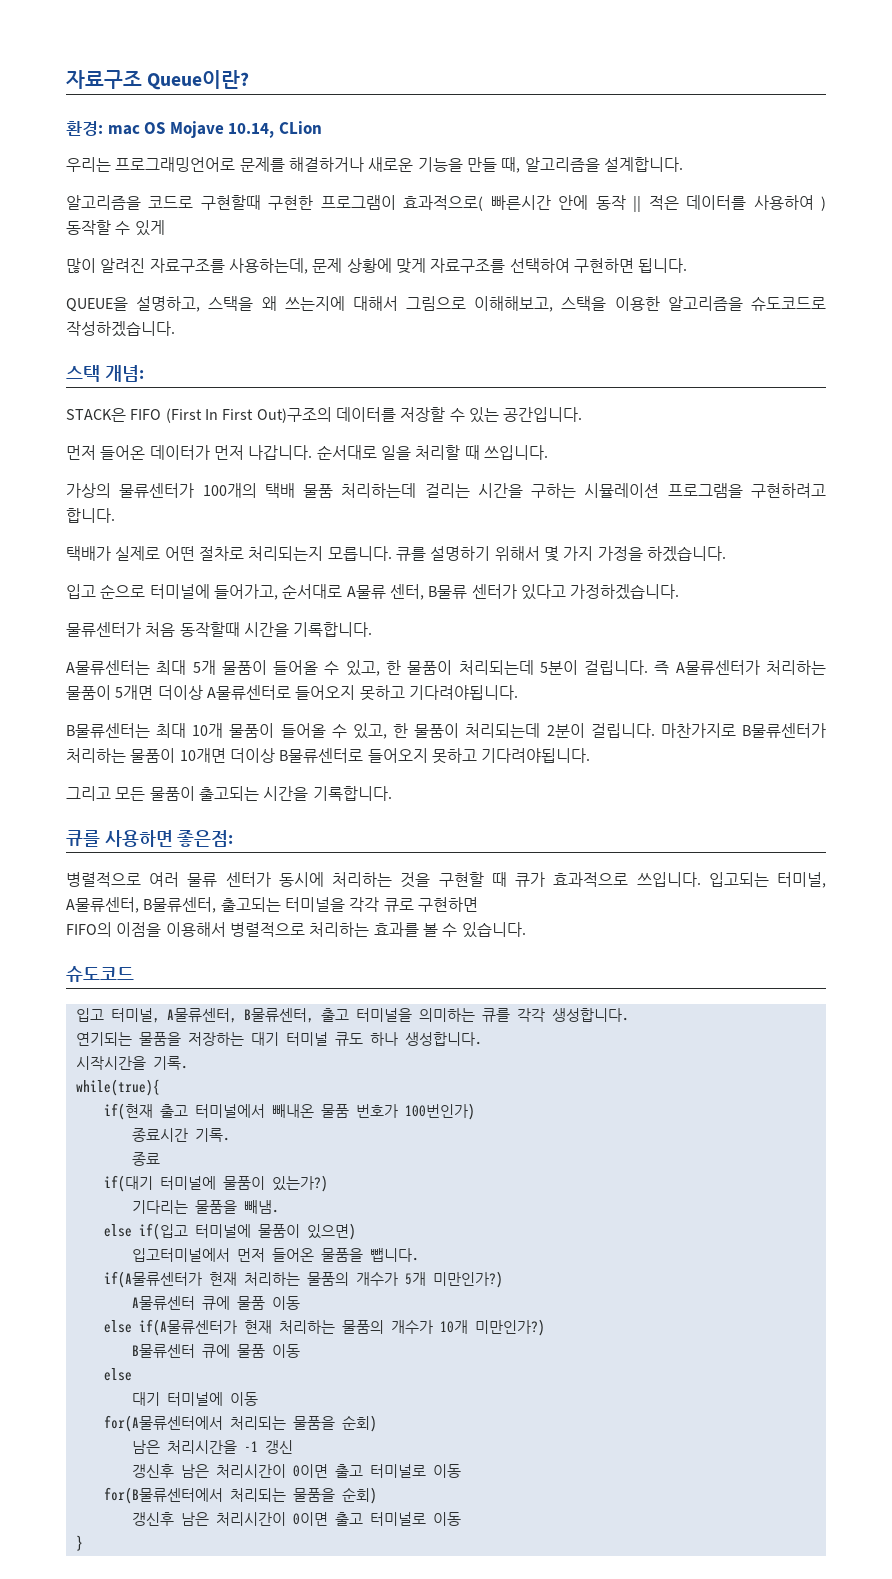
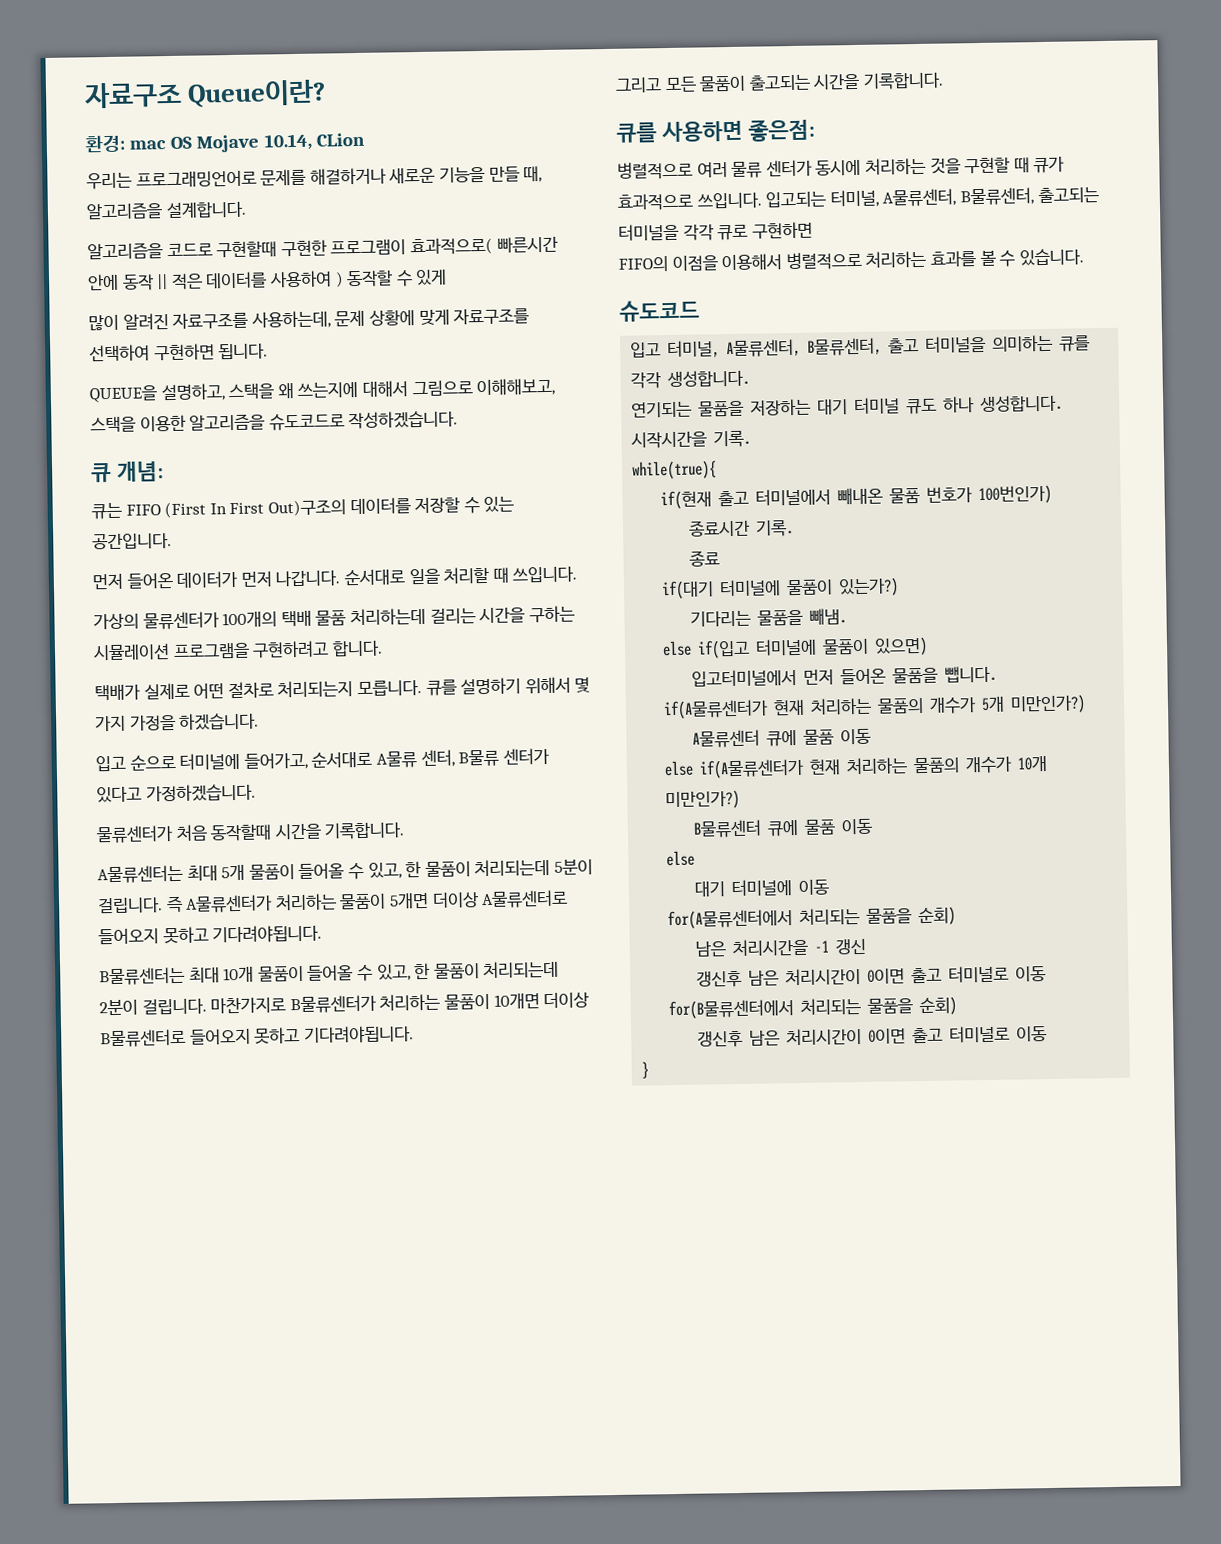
[66,365,100,382] 스택 -> [90,462,112,483] 큐
[66,408,126,422] STACK은 -> [91,502,122,520] 큐는

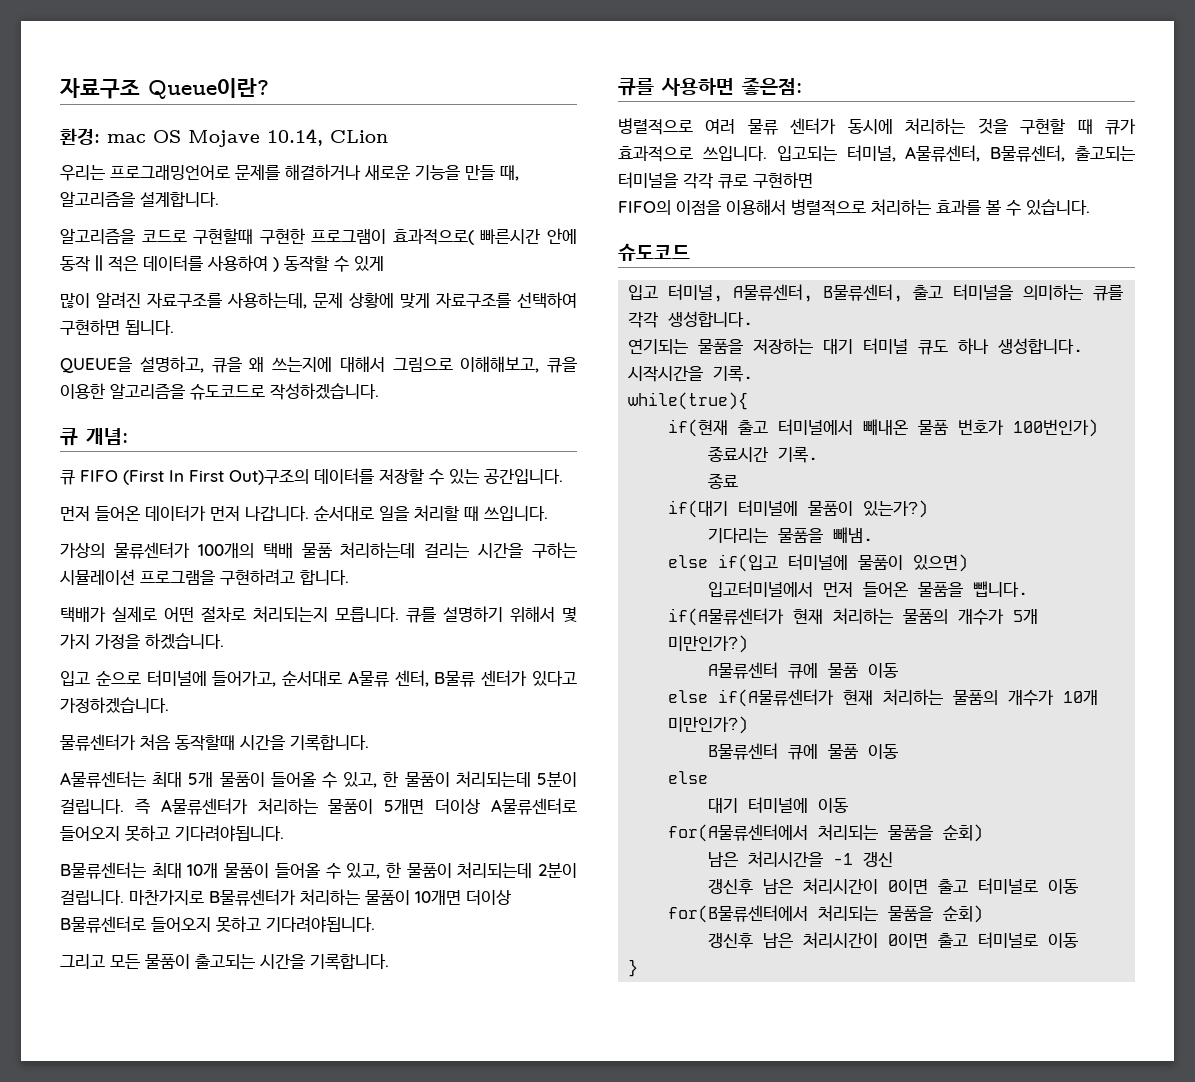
[228,383,275,400] 스택을 -> [211,357,242,373] 큐을
[90,416,136,433] 스택을 -> [547,357,577,373] 큐을
[91,502,122,520] 큐는 -> [60,470,75,485] 큐

